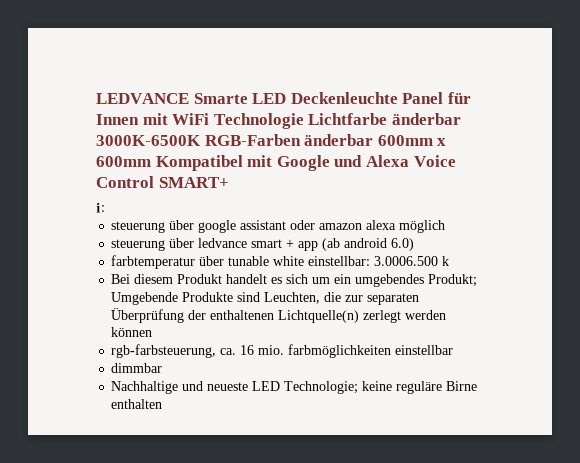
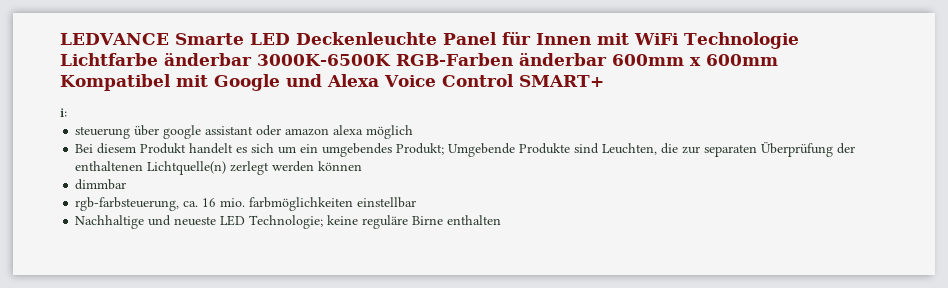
[111,238,415,251] [111,255,450,269] // steuerung über ledvance smart + app (ab android 6.0) // farbtemperatur über tunable white einstellbar: 3.0006.500 k -> (414, 132) none
(153, 332) none -> [75,179,127,190] // dimmbar
[111,363,163,373] // dimmbar -> (417, 202) none

